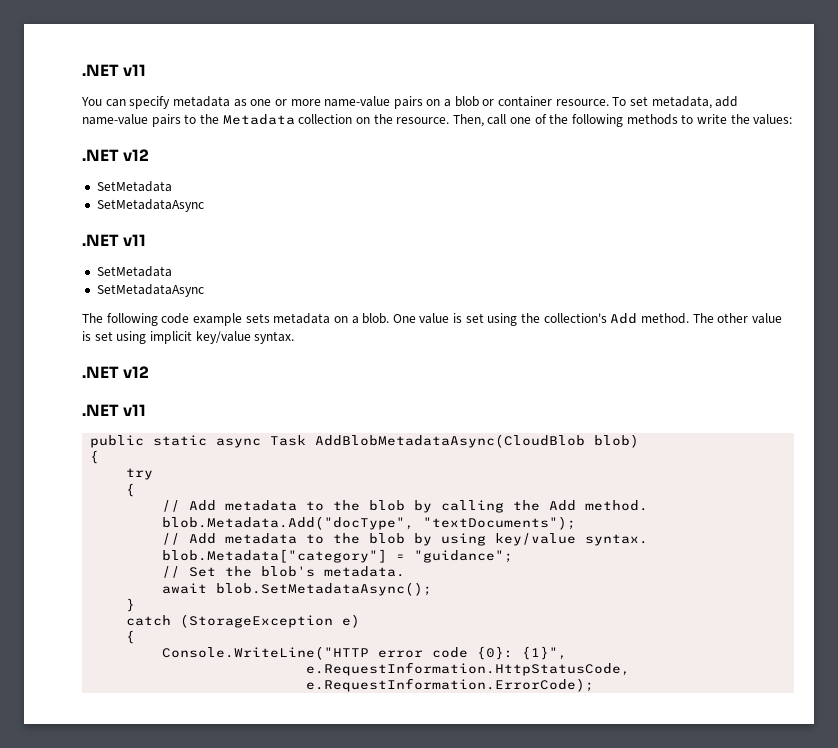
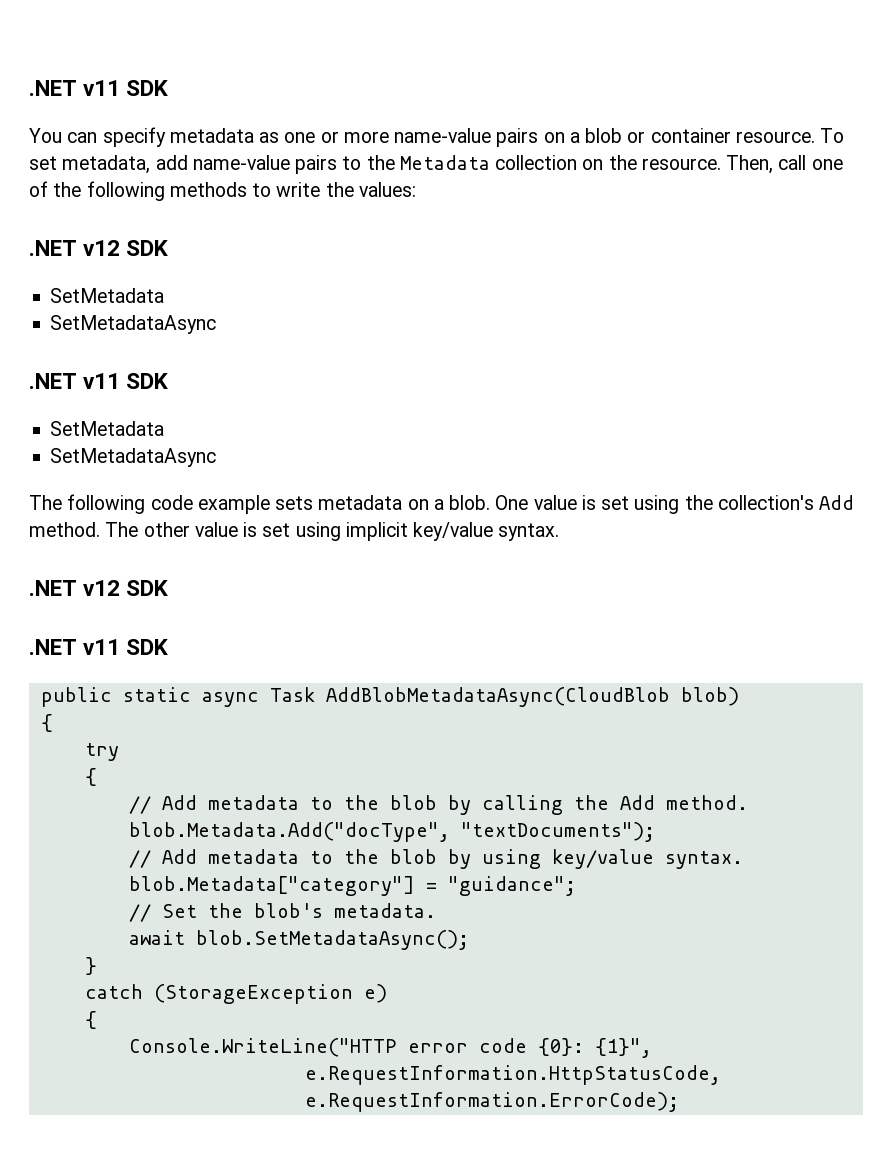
[82,64,147,76] .NET v11 -> [29,80,169,96] .NET v11 SDK
(150, 155) none -> [126,240,169,256] SDK
(147, 240) none -> [126,373,169,389] SDK
[82,404,147,416] // .NET v11 -> [126,580,169,596] [29,639,169,655] SDK // .NET v11 SDK

